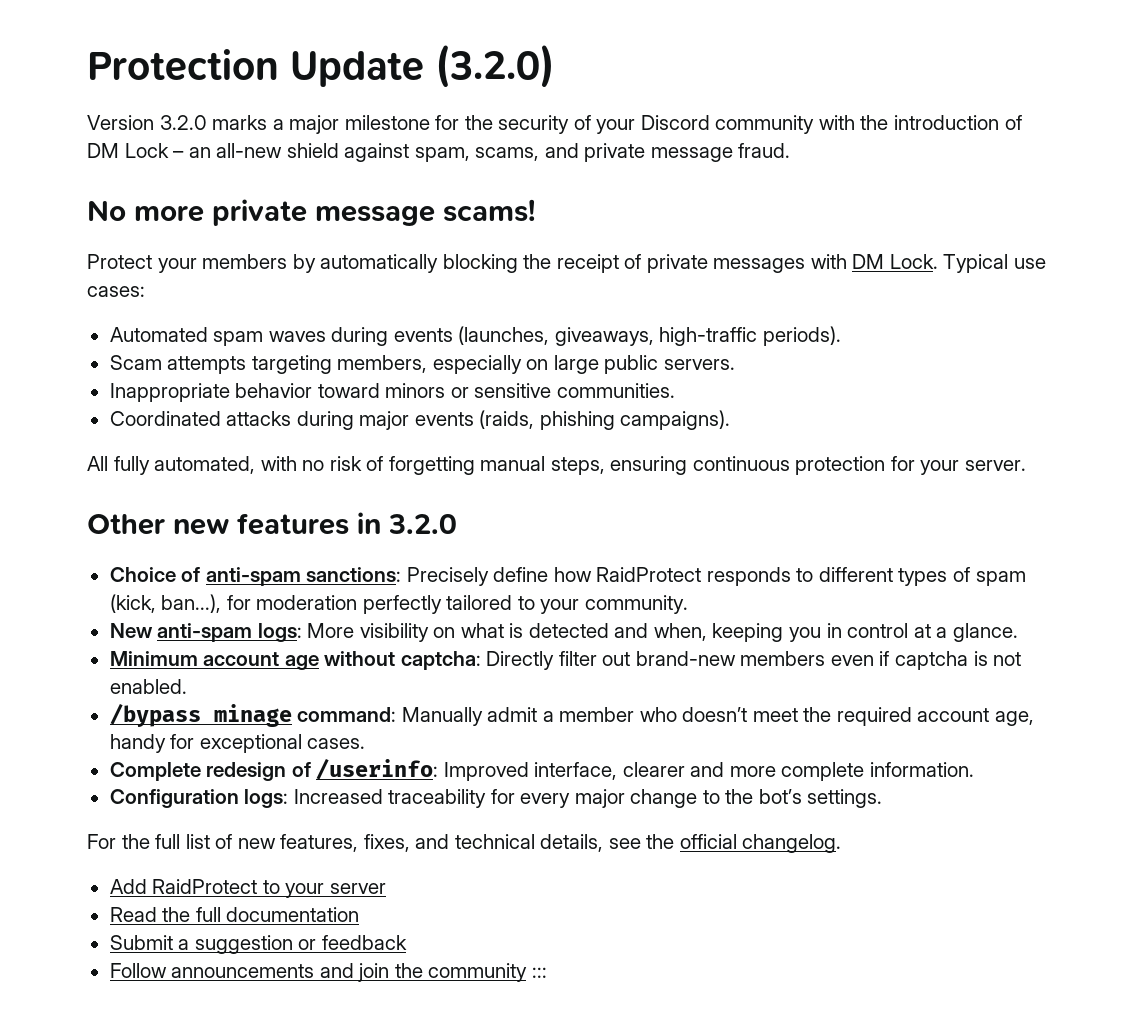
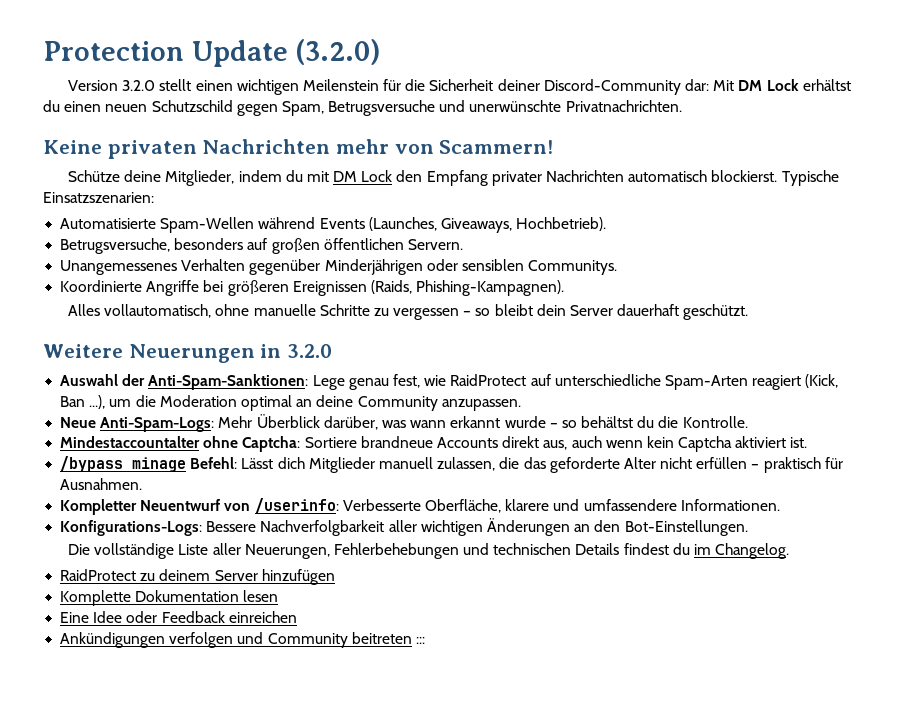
[212,115,1022,134] [87,143,791,162] [87,199,536,226] [87,254,1047,273] [87,286,145,297] [109,326,841,346] [109,355,735,374] [109,383,675,402] [109,410,731,430] [87,456,1027,475] [87,512,457,535] [109,567,1026,586] [109,594,688,614] [109,623,1018,642] [109,651,1022,670] [109,679,187,694] [109,703,1034,727] [109,734,366,753] [109,758,974,781] [109,789,883,808] [87,834,842,853] [109,879,386,898] [109,907,360,922] [109,935,407,954] [109,963,528,982] marks a major milestone for the security of your Discord community with the introduction of DM Lock – an all-new shield against spam, scams, and private message fraud. // No more private message scams! // Protect your members by automatically blocking the receipt of private messages with DM Lock. Typical use cases: // Automated spam waves during events (launches, giveaways, high-traffic periods). // Scam attempts targeting members, especially on large public servers. // Inappropriate behavior toward minors or sensitive communities. // Coordinated attacks during major events (raids, phishing campaigns). // All fully automated, with no risk of forgetting manual steps, ensuring continuous protection for your server. // Other new features in 3.2.0 // Choice of anti-spam sanctions: Precisely define how RaidProtect responds to different types of spam (kick, ban...), for moderation perfectly tailored to your community. // New anti-spam logs: More visibility on what is detected and when, keeping you in control at a glance. // Minimum account age without captcha: Directly filter out brand-new members even if captcha is not enabled. // /bypass minage command: Manually admit a member who doesn’t meet the required account age, handy for exceptional cases. // Complete redesign of /userinfo: Improved interface, clearer and more complete information. // Configuration logs: Increased traceability for every major change to the bot’s settings. // For the full list of new features, fixes, and technical details, see the official changelog. // Add RaidProtect to your server // Read the full documentation // Submit a suggestion or feedback // Follow announcements and join the community -> [159,79,851,95] [43,100,682,116] [43,139,554,159] [67,170,839,186] [43,192,154,203] [60,217,607,233] [60,238,463,254] [60,259,618,275] [60,280,565,296] [67,304,749,320] [43,344,332,363] [60,374,839,390] [60,395,521,411] [60,414,748,432] [60,436,808,452] [60,456,843,473] [60,478,143,490] [60,498,780,515] [60,518,748,536] [67,543,790,559] [60,569,335,585] [60,590,279,606] [60,611,297,623] [60,632,412,648] stellt einen wichtigen Meilenstein für die Sicherheit deiner Discord-Community dar: Mit DM Lock erhältst du einen neuen Schutzschild gegen Spam, Betrugsversuche und unerwünschte Privatnachrichten. // Keine privaten Nachrichten mehr von Scammern! // Schütze deine Mitglieder, indem du mit DM Lock den Empfang privater Nachrichten automatisch blockierst. Typische Einsatzszenarien: // Automatisierte Spam-Wellen während Events (Launches, Giveaways, Hochbetrieb). // Betrugsversuche, besonders auf großen öffentlichen Servern. // Unangemessenes Verhalten gegenüber Minderjährigen oder sensiblen Communitys. // Koordinierte Angriffe bei größeren Ereignissen (Raids, Phishing-Kampagnen). // Alles vollautomatisch, ohne manuelle Schritte zu vergessen – so bleibt dein Server dauerhaft geschützt. // Weitere Neuerungen in 3.2.0 // Auswahl der Anti-Spam-Sanktionen: Lege genau fest, wie RaidProtect auf unterschiedliche Spam-Arten reagiert (Kick, Ban ...), um die Moderation optimal an deine Community anzupassen. // Neue Anti-Spam-Logs: Mehr Überblick darüber, was wann erkannt wurde – so behältst du die Kontrolle. // Mindestaccountalter ohne Captcha: Sortiere brandneue Accounts direkt aus, auch wenn kein Captcha aktiviert ist. // /bypass minage Befehl: Lässt dich Mitglieder manuell zulassen, die das geforderte Alter nicht erfüllen – praktisch für Ausnahmen. // Kompletter Neuentwurf von /userinfo: Verbesserte Oberfläche, klarere und umfassendere Informationen. // Konfigurations-Logs: Bessere Nachverfolgbarkeit aller wichtigen Änderungen an den Bot-Einstellungen. // Die vollständige Liste aller Neuerungen, Fehlerbehebungen und technischen Details findest du im Changelog. // RaidProtect zu deinem Server hinzufügen // Komplette Dokumentation lesen // Eine Idee oder Feedback einreichen // Ankündigungen verfolgen und Community beitreten

